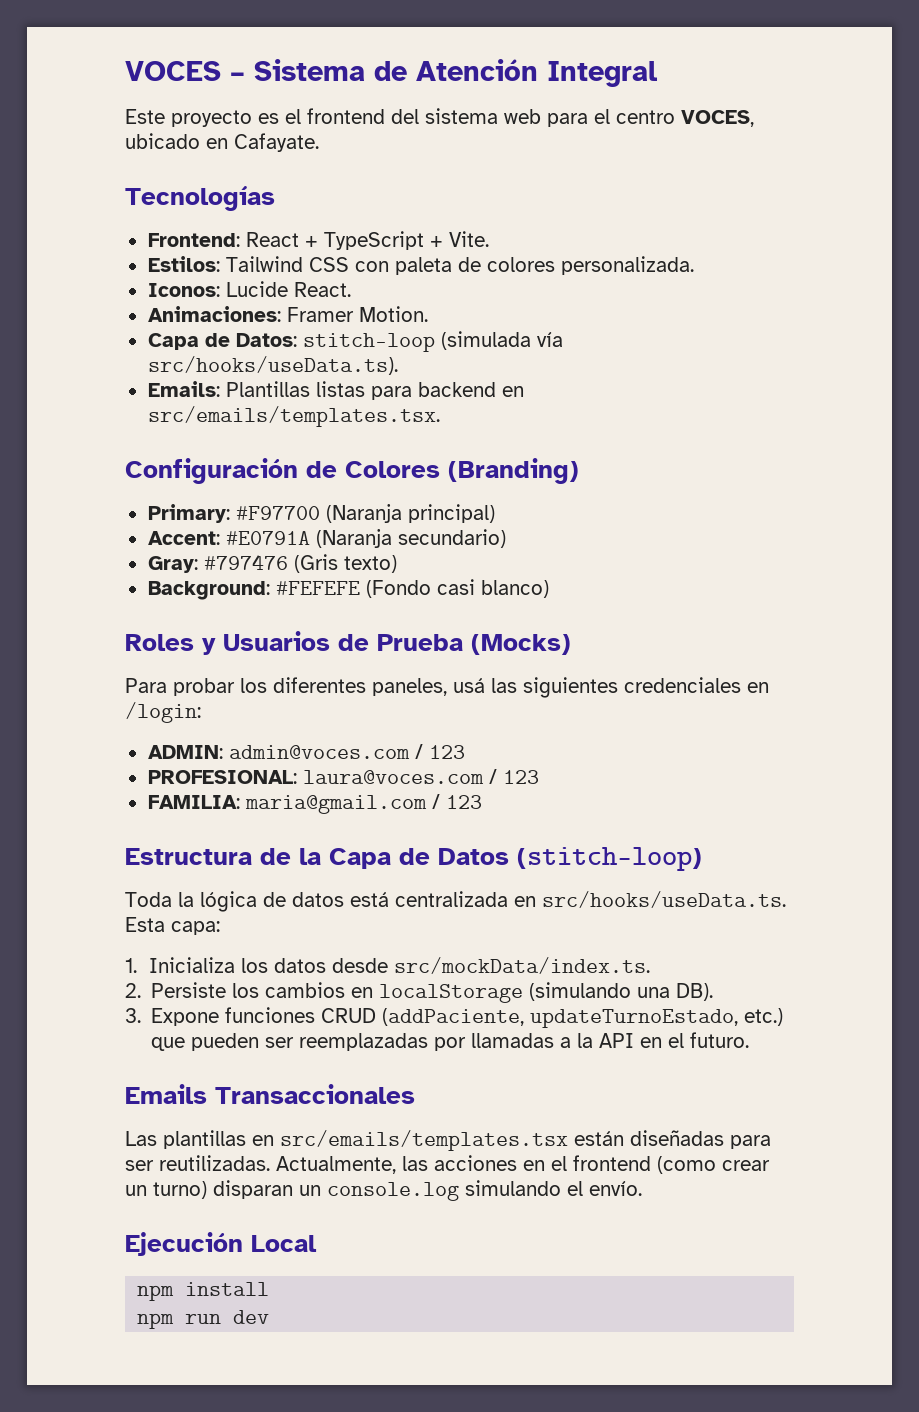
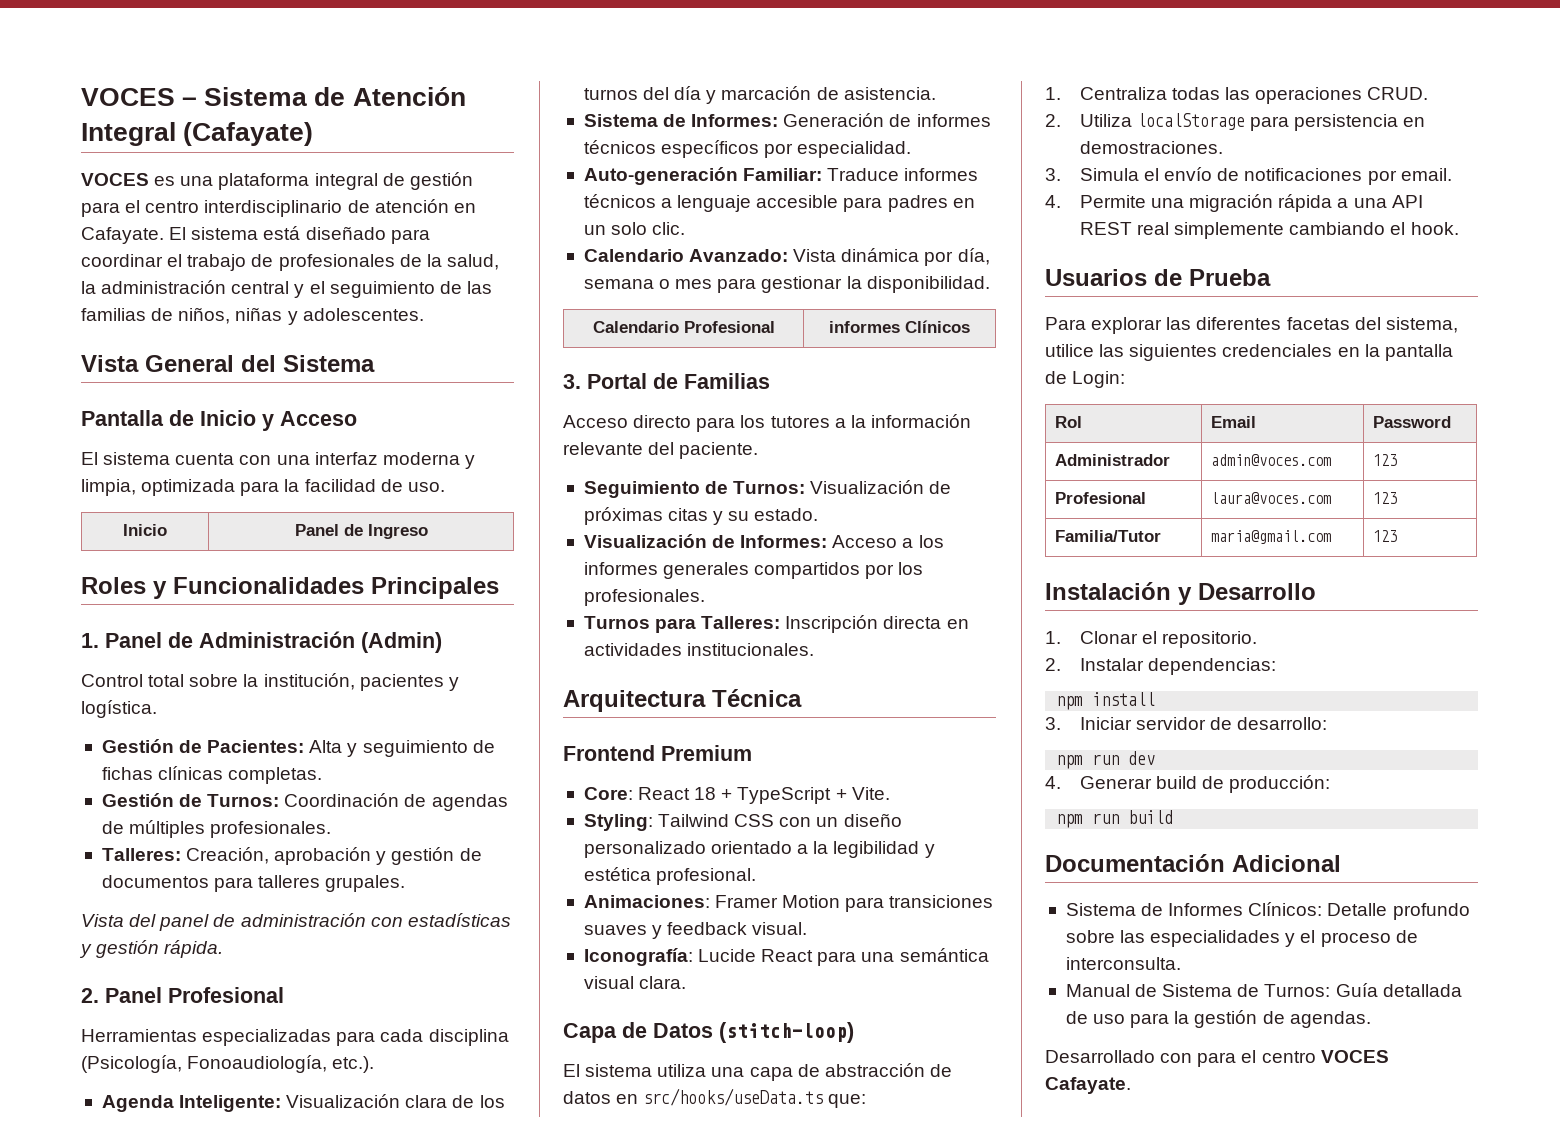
[125,108,754,127] [125,133,319,152] [125,186,275,211] [147,232,299,247] // Este proyecto es el frontend del sistema web para el centro VOCES, ubicado en Cafayate. // Tecnologías // Frontend: React -> [183,122,314,146] [81,172,473,190] [81,199,476,217] [81,226,430,244] [81,254,499,271] [81,280,492,298] [81,307,424,325] [81,355,375,372] [81,410,357,431] [81,452,475,469] [81,479,445,496] [123,524,167,536] [294,524,428,539] [81,577,499,599] [81,631,442,653] [81,673,459,691] [81,700,157,718] [101,739,495,757] [101,766,323,784] [101,793,508,811] [101,820,332,838] [101,847,482,865] [101,875,406,892] [81,913,511,931] [79,940,224,958] [81,987,284,1003] [81,1029,509,1046] [81,1055,375,1073] [101,1094,505,1112] [583,86,936,104] [583,113,991,127] [583,140,912,158] [583,167,979,185] [583,194,975,212] [583,222,686,235] [583,248,990,266] [583,276,990,293] [592,321,775,333] [829,320,970,333] [563,373,770,389] [563,414,971,432] [563,442,759,459] [583,480,952,498] [583,507,819,525] [583,534,944,548] [583,562,924,579] [583,589,705,606] [583,615,969,633] [583,643,815,656] [563,689,802,712] [563,745,752,761] [583,787,717,800] (Cafayate) // VOCES es una plataforma integral de gestión para el centro interdisciplinario de atención en Cafayate. El sistema está diseñado para coordinar el trabajo de profesionales de la salud, la administración central y el seguimiento de las familias de niños, niñas y adolescentes. // Vista General del Sistema // Pantalla de Inicio y Acceso // El sistema cuenta con una interfaz moderna y limpia, optimizada para la facilidad de uso. // Inicio | Panel de Ingreso // Roles y Funcionalidades Principales // 1. Panel de Administración (Admin) // Control total sobre la institución, pacientes y logística. // Gestión de Pacientes: Alta y seguimiento de fichas clínicas completas. // Gestión de Turnos: Coordinación de agendas de múltiples profesionales. // Talleres: Creación, aprobación y gestión de documentos para talleres grupales. // Vista del panel de administración con estadísticas y gestión rápida. // 2. Panel Profesional // Herramientas especializadas para cada disciplina (Psicología, Fonoaudiología, etc.). // Agenda Inteligente: Visualización clara de los turnos del día y marcación de asistencia. // Sistema de Informes: Generación de informes técnicos específicos por especialidad. // Auto-generación Familiar: Traduce informes técnicos a lenguaje accesible para padres en un solo clic. // Calendario Avanzado: Vista dinámica por día, semana o mes para gestionar la disponibilidad. // Calendario Profesional | informes Clínicos // 3. Portal de Familias // Acceso directo para los tutores a la información relevante del paciente. // Seguimiento de Turnos: Visualización de próximas citas y su estado. // Visualización de Informes: Acceso a los informes generales compartidos por los profesionales. // Turnos para Talleres: Inscripción directa en actividades institucionales. // Arquitectura Técnica // Frontend Premium // Core: React 18
[147,256,220,272] Estilos: -> [583,814,653,831] Styling:
[394,256,694,275] [147,281,351,297] [147,306,428,322] [147,331,563,352] [147,356,398,375] [147,381,524,400] [147,406,440,427] [125,458,579,484] [147,504,495,523] [147,529,506,548] [147,554,397,573] [147,579,549,600] [125,631,571,655] [125,677,769,698] [125,702,201,723] [147,744,465,759] [147,769,539,784] [147,794,482,814] [125,847,702,871] [125,891,786,912] [125,917,220,935] [125,957,650,974] [125,982,714,1003] [125,1007,784,1028] [151,1032,750,1051] [125,1084,415,1104] [125,1130,771,1151] [125,1155,770,1174] [125,1180,642,1201] [125,1232,317,1256] [137,1282,270,1301] [137,1310,270,1329] paleta de colores personalizada. // Iconos: Lucide React. // Animaciones: Framer Motion. // Capa de Datos: stitch-loop (simulada vía src/hooks/useData.ts). // Emails: Plantillas listas para backend en src/emails/templates.tsx. // Configuración de Colores (Branding) // Primary: #F97700 (Naranja principal) // Accent: #E0791A (Naranja secundario) // Gray: #797476 (Gris texto) // Background: #FEFEFE (Fondo casi blanco) // Roles y Usuarios de Prueba (Mocks) // Para probar los diferentes paneles, usá las siguientes credenciales en /login: // ADMIN: admin@voces.com / 123 // PROFESIONAL: laura@voces.com / 123 // FAMILIA: maria@gmail.com / 123 // Estructura de la Capa de Datos (stitch-loop) // Toda la lógica de datos está centralizada en src/hooks/useData.ts. Esta capa: // 1. Inicializa los datos desde src/mockData/index.ts. // 2. Persiste los cambios en localStorage (simulando una DB). // 3. Expone funciones CRUD (addPaciente, updateTurnoEstado, etc.) que pueden ser reemplazadas por llamadas a la API en el futuro. // Emails Transaccionales // Las plantillas en src/emails/templates.tsx están diseñadas para ser reutilizadas. Actualmente, las acciones en el frontend (como crear un turno) disparan un console.log simulando el envío. // Ejecución Local // npm install // npm run dev -> [816,813,902,827] [583,841,935,858] [583,867,757,885] [583,895,994,912] [583,922,808,939] [583,948,989,966] [583,976,687,989] [563,1022,854,1043] [563,1063,952,1081] [563,1088,867,1108] [1045,87,1429,104] [1045,113,1426,131] [1079,141,1223,154] [1045,167,1452,185] [1045,194,1423,212] [1079,222,1459,239] [1045,269,1271,286] [1045,317,1458,334] [1045,344,1453,361] [1045,371,1126,388] [1055,416,1083,428] [1211,416,1257,428] [1373,416,1452,428] [1055,454,1171,466] [1211,454,1332,466] [1373,454,1398,466] [1055,492,1147,504] [1211,492,1332,504] [1373,492,1398,504] [1055,530,1162,542] [1211,530,1332,544] [1373,530,1398,542] [1045,582,1316,605] [1045,631,1258,648] [1045,658,1276,675] [1056,692,1156,710] [1045,717,1328,730] [1056,751,1156,769] [1045,775,1331,793] [1056,810,1174,828] [1045,854,1341,872] [1065,902,1470,920] [1065,930,1418,947] [1065,957,1181,970] [1065,983,1462,997] [1065,1010,1371,1028] [1045,1050,1389,1067] [1045,1077,1131,1094] un diseño personalizado orientado a la legibilidad y estética profesional. // Animaciones: Framer Motion para transiciones suaves y feedback visual. // Iconografía: Lucide React para una semántica visual clara. // Capa de Datos (stitch-loop) // El sistema utiliza una capa de abstracción de datos en src/hooks/useData.ts que: // 1. Centraliza todas las operaciones CRUD. // 2. Utiliza localStorage para persistencia en demostraciones. // 3. Simula el envío de notificaciones por email. // 4. Permite una migración rápida a una API REST real simplemente cambiando el hook. // Usuarios de Prueba // Para explorar las diferentes facetas del sistema, utilice las siguientes credenciales en la pantalla de Login: // Rol | Email | Password // Administrador | admin@voces.com | 123 // Profesional | laura@voces.com | 123 // Familia/Tutor | maria@gmail.com | 123 // Instalación y Desarrollo // 1. Clonar el repositorio. // 2. Instalar dependencias: // npm install // 3. Iniciar servidor de desarrollo: // npm run dev // 4. Generar build de producción: // npm run build // Documentación Adicional // Sistema de Informes Clínicos: Detalle profundo sobre las especialidades y el proceso de interconsulta. // Manual de Sistema de Turnos: Guía detallada de uso para la gestión de agendas. // Desarrollado con para el centro VOCES Cafayate.

